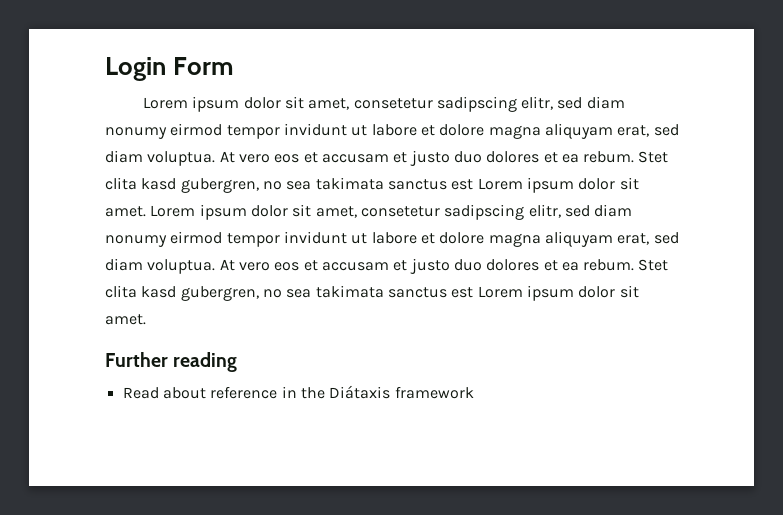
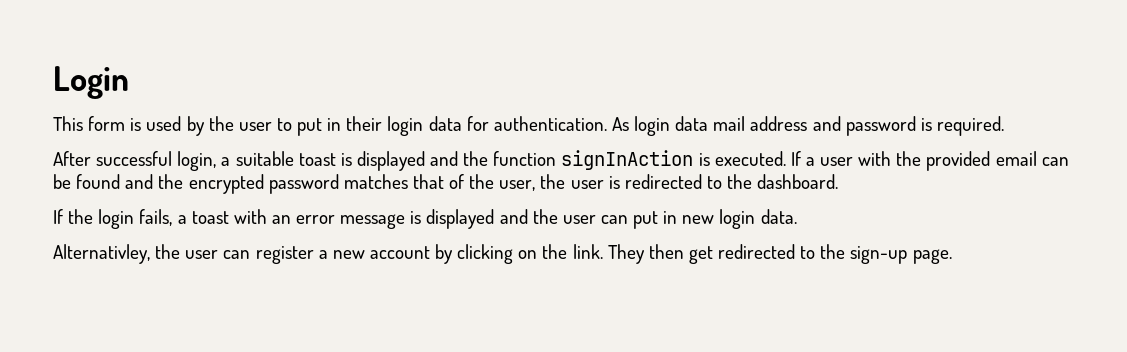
[173,57,235,75] [142,96,625,112] [105,123,679,139] [105,150,669,166] [105,177,639,193] [105,204,633,220] [105,231,679,247] [105,258,669,274] [105,285,639,301] [105,314,146,325] [105,352,238,372] [122,385,474,399] Form // Lorem ipsum dolor sit amet, consetetur sadipscing elitr, sed diam nonumy eirmod tempor invidunt ut labore et dolore magna aliquyam erat, sed diam voluptua. At vero eos et accusam et justo duo dolores et ea rebum. Stet clita kasd gubergren, no sea takimata sanctus est Lorem ipsum dolor sit amet. Lorem ipsum dolor sit amet, consetetur sadipscing elitr, sed diam nonumy eirmod tempor invidunt ut labore et dolore magna aliquyam erat, sed diam voluptua. At vero eos et accusam et justo duo dolores et ea rebum. Stet clita kasd gubergren, no sea takimata sanctus est Lorem ipsum dolor sit amet. // Further reading // Read about reference in the Diátaxis framework -> [53,116,1004,136] [53,150,1069,171] [53,174,839,194] [53,209,797,229] [53,244,952,264] // This form is used by the user to put in their login data for authentication. As login data mail address and password is required. // After successful login, a suitable toast is displayed and the function signInAction is executed. If a user with the provided email can be found and the encrypted password matches that of the user, the user is redirected to the dashboard. // If the login fails, a toast with an error message is displayed and the user can put in new login data. // Alternativley, the user can register a new account by clicking on the link. They then get redirected to the sign-up page.

